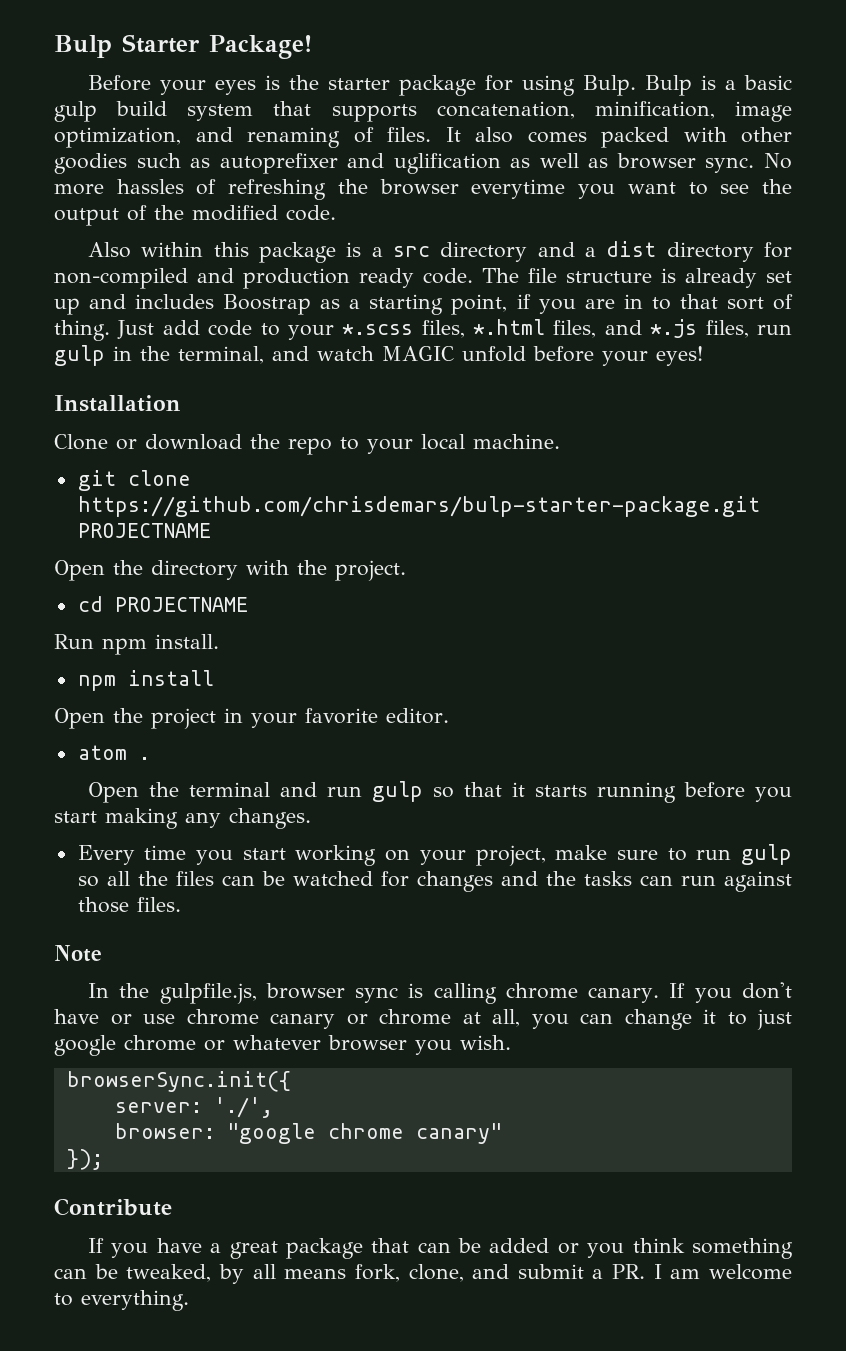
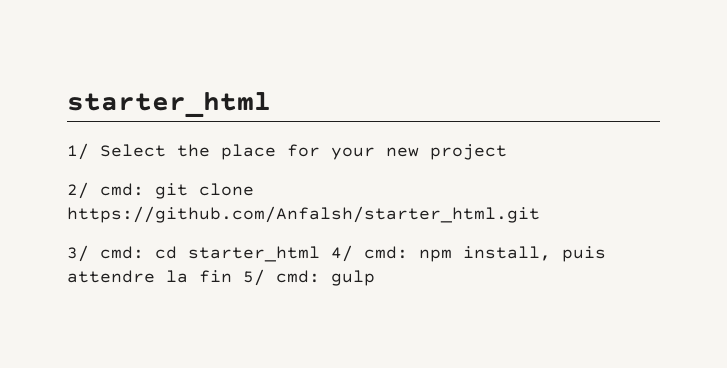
[54,34,312,59] [87,75,792,96] [54,101,792,122] [54,127,792,148] [54,153,792,174] [54,179,793,200] [54,205,336,226] [87,241,793,263] [54,268,792,289] [54,294,794,315] [54,319,792,341] [54,345,703,366] [54,395,181,412] [54,434,560,455] [77,470,191,491] [77,496,760,517] [77,523,211,538] [54,560,406,581] [77,596,248,612] [54,634,219,655] [77,670,214,691] [54,708,449,729] [77,745,150,760] [87,781,792,803] [54,808,311,829] [77,844,792,866] [77,871,792,892] [77,897,181,913] [54,945,102,962] [87,982,792,1004] [54,1009,792,1030] [54,1035,511,1056] [66,1071,291,1092] [114,1097,273,1118] [114,1123,502,1144] [66,1149,103,1170] [54,1198,172,1216] [87,1238,793,1259] [54,1264,792,1284] [54,1290,189,1311] Bulp Starter Package! // Before your eyes is the starter package for using Bulp. Bulp is a basic gulp build system that supports concatenation, minification, image optimization, and renaming of files. It also comes packed with other goodies such as autoprefixer and uglification as well as browser sync. No more hassles of refreshing the browser everytime you want to see the output of the modified code. // Also within this package is a src directory and a dist directory for non-compiled and production ready code. The file structure is already set up and includes Boostrap as a starting point, if you are in to that sort of thing. Just add code to your *.scss files, *.html files, and *.js files, run gulp in the terminal, and watch MAGIC unfold before your eyes! // Installation // Clone or download the repo to your local machine. // git clone https://github.com/chrisdemars/bulp-starter-package.git PROJECTNAME // Open the directory with the project. // cd PROJECTNAME // Run npm install. // npm install // Open the project in your favorite editor. // atom . // Open the terminal and run gulp so that it starts running before you start making any changes. // Every time you start working on your project, make sure to run gulp so all the files can be watched for changes and the tasks can run against those files. // Note // In the gulpfile.js, browser sync is calling chrome canary. If you don't have or use chrome canary or chrome at all, you can change it to just google chrome or whatever browser you wish. // browserSync.init({ // server: './', // browser: "google chrome canary" // }); // Contribute // If you have a great package that can be added or you think something can be tweaked, by all means fork, clone, and submit a PR. I am welcome to everything. -> [67,92,271,118] [67,143,507,160] [67,182,254,199] [67,206,540,223] [67,245,606,262] [67,269,375,286] starter_html // 1/ Select the place for your new project // 2/ cmd: git clone https://github.com/Anfalsh/starter_html.git // 3/ cmd: cd starter_html 4/ cmd: npm install, puis attendre la fin 5/ cmd: gulp

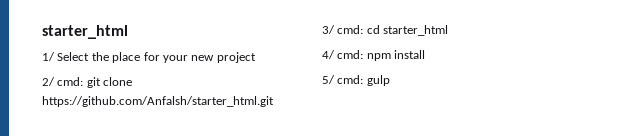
(320, 254) none -> (449, 30) //
[463,246,606,262] [67,270,232,283] install, puis attendre la fin -> [394,50,426,59] install //

